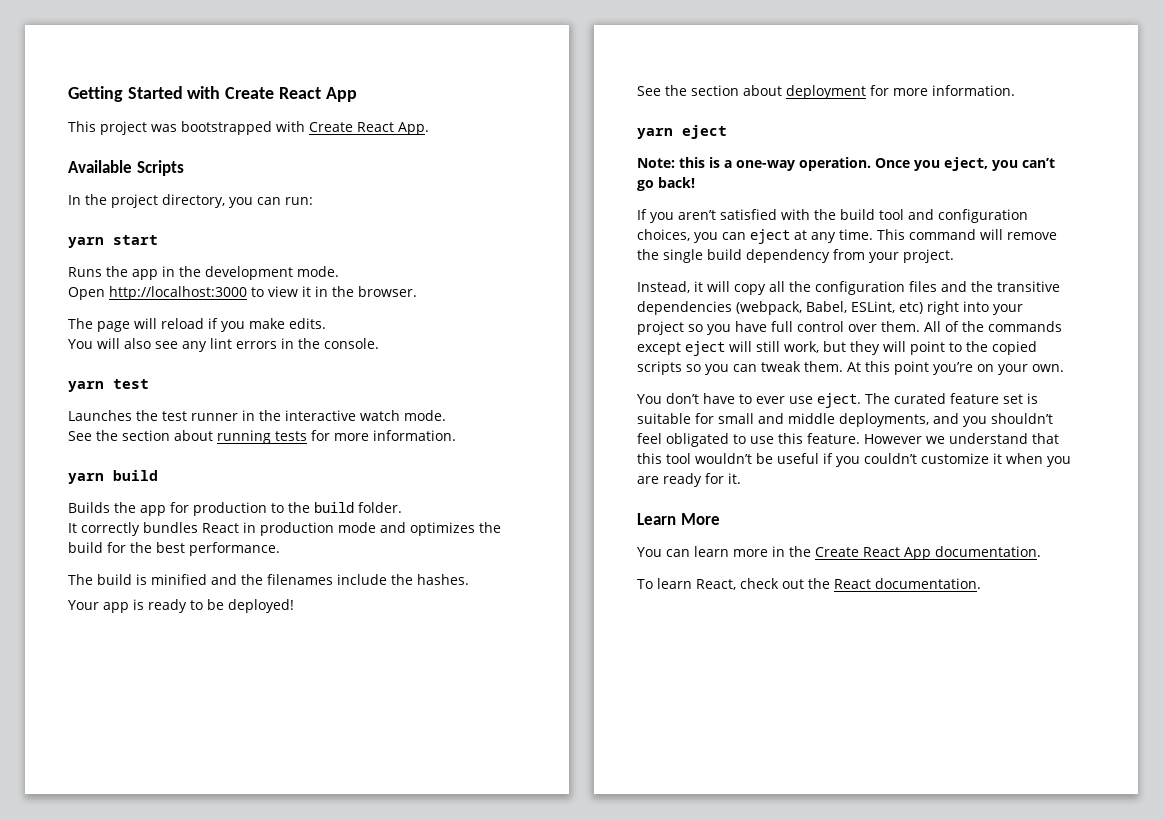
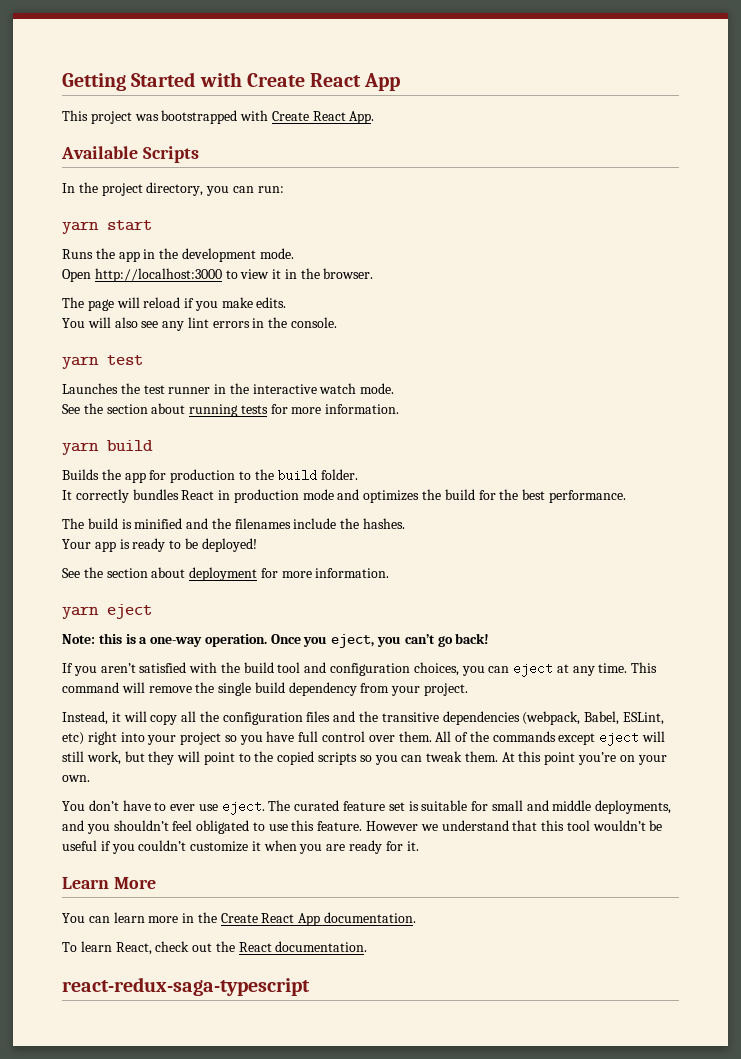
(981, 583) none -> [62,977,310,996] // react-redux-saga-typescript

